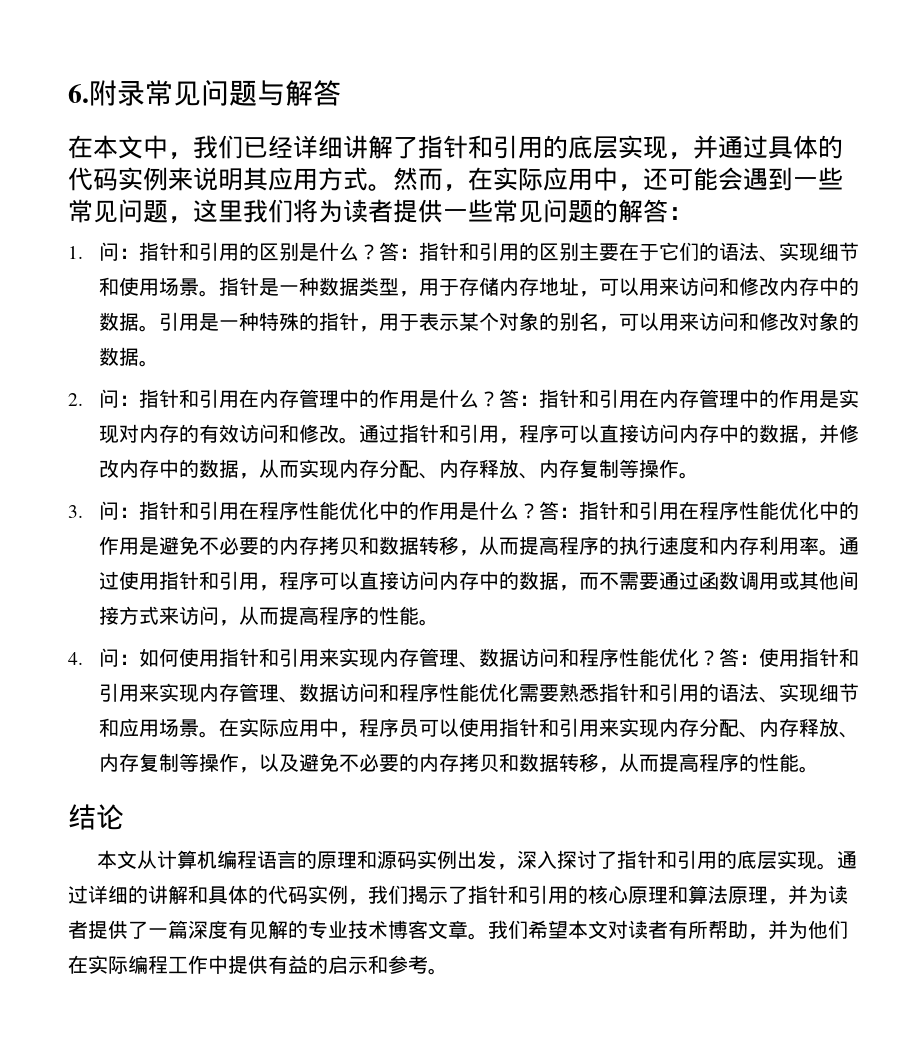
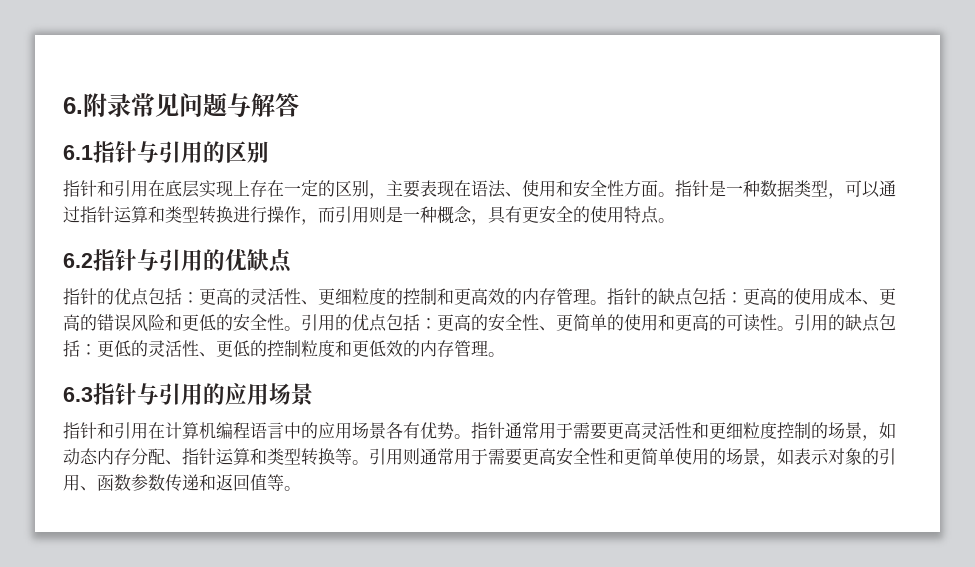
[68,135,843,160] [68,167,843,192] [68,199,693,224] [68,242,860,262] [99,277,200,296] 在本文中，我们已经详细讲解了指针和引用的底层实现，并通过具体的代码实例来说明其应用方式。然而，在实际应用中，还可能会遇到一些常见问题，这里我们将为读者提供一些常见问题的解答： // 1.问：指针和引用的区别是什么？答：指针和引用的区别主要在于它们的语法、实现细节和使用场景 -> [63,141,269,163] [63,180,658,199] 6.1指针与引用的区别 // 指针和引用在底层实现上存在一定的区别，主要表现在语法、使用和安全性方面
[419,277,860,297] [99,312,860,332] [99,347,160,367] [68,389,860,408] [99,424,860,444] [99,459,700,479] [68,501,860,520] [99,536,860,556] [99,571,860,591] [99,606,440,626] [68,648,860,668] [99,683,860,703] [99,718,860,738] [99,753,820,773] [68,804,124,830] [97,850,858,870] [68,885,848,905] [68,920,848,940] [68,955,428,974] 用于存储内存地址，可以用来访问和修改内存中的数据。引用是一种特殊的指针，用于表示某个对象的别名，可以用来访问和修改对象的数据。 // 2.问：指针和引用在内存管理中的作用是什么？答：指针和引用在内存管理中的作用是实现对内存的有效访问和修改。通过指针和引用，程序可以直接访问内存中的数据，并修改内存中的数据，从而实现内存分配、内存释放、内存复制等操作。 // 3.问：指针和引用在程序性能优化中的作用是什么？答：指针和引用在程序性能优化中的作用是避免不必要的内存拷贝和数据转移，从而提高程序的执行速度和内存利用率。通过使用指针和引用，程序可以直接访问内存中的数据，而不需要通过函数调用或其他间接方式来访问，从而提高程序的性能。 // 4.问：如何使用指针和引用来实现内存管理、数据访问和程序性能优化？答：使用指针和引用来实现内存管理、数据访问和程序性能优化需要熟悉指针和引用的语法、实现细节和应用场景。在实际应用中，程序员可以使用指针和引用来实现内存分配、内存释放、内存复制等操作，以及避免不必要的内存拷贝和数据转移，从而提高程序的性能。 // 结论 // 本文从计算机编程语言的原理和源码实例出发，深入探讨了指针和引用的底层实现。通过详细的讲解和具体的代码实例，我们揭示了指针和引用的核心原理和算法原理，并为读者提供了一篇深度有见解的专业技术博客文章。我们希望本文对读者有所帮助，并为他们在实际编程工作中提供有益的启示和参考 -> [845,180,896,198] [63,206,675,225] [63,249,292,273] [63,288,896,306] [63,314,896,332] [63,340,505,357] [63,383,313,406] [63,422,896,441] [63,448,896,467] [63,474,284,492] 可以通过指针运算和类型转换进行操作，而引用则是一种概念，具有更安全的使用特点。 // 6.2指针与引用的优缺点 // 指针的优点包括：更高的灵活性、更细粒度的控制和更高效的内存管理。指针的缺点包括：更高的使用成本、更高的错误风险和更低的安全性。引用的优点包括：更高的安全性、更简单的使用和更高的可读性。引用的缺点包括：更低的灵活性、更低的控制粒度和更低效的内存管理。 // 6.3指针与引用的应用场景 // 指针和引用在计算机编程语言中的应用场景各有优势。指针通常用于需要更高灵活性和更细粒度控制的场景，如动态内存分配、指针运算和类型转换等。引用则通常用于需要更高安全性和更简单使用的场景，如表示对象的引用、函数参数传递和返回值等

